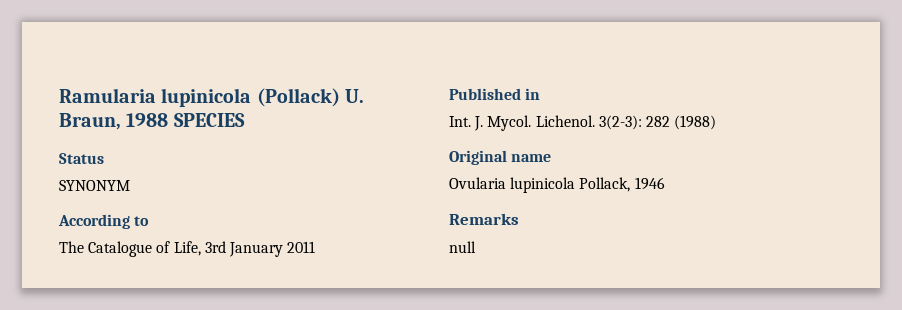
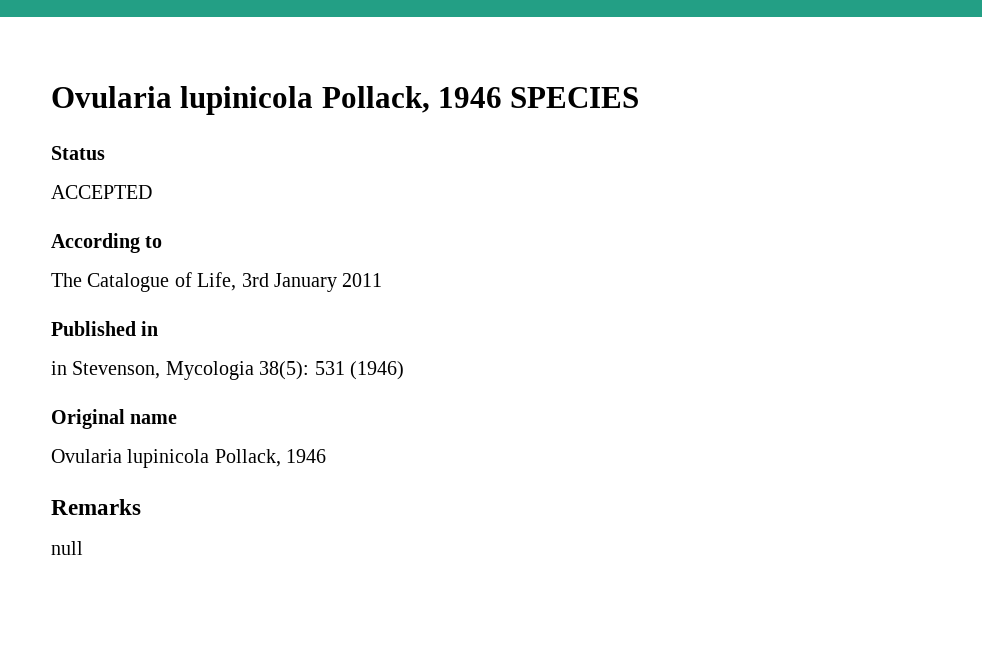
[59,88,364,107] [59,113,169,130] Ramularia lupinicola (Pollack) U. Braun, 1988 -> [51,86,503,115] Ovularia lupinicola Pollack, 1946
[59,180,130,191] SYNONYM -> [51,185,152,199] ACCEPTED
[449,115,717,131] Int. J. Mycol. Lichenol. 3(2-3): 282 (1988) -> [51,361,404,380] in Stevenson, Mycologia 38(5): 531 (1946)

